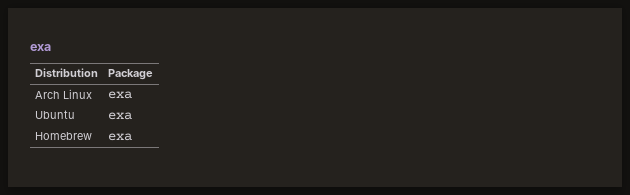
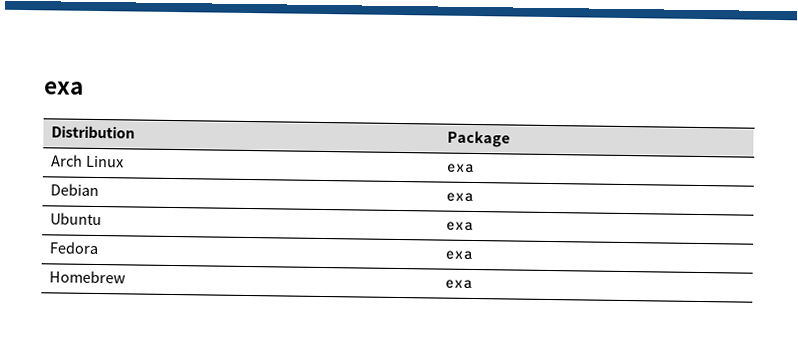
(132, 95) none -> [50,183,100,197] [446,192,475,203] // Debian | exa
(132, 116) none -> [49,241,100,255] [445,250,474,261] // Fedora | exa

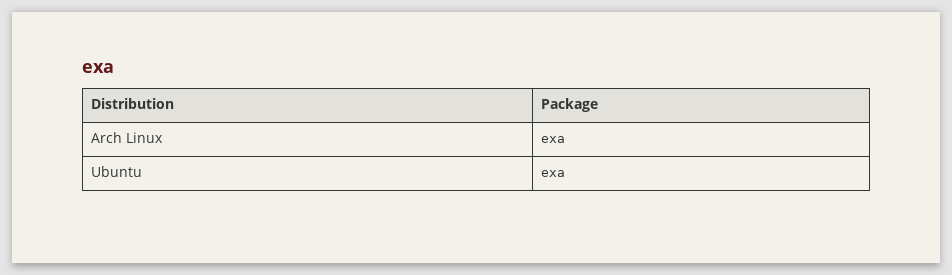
[50,183,100,197] [446,192,475,203] // Debian | exa -> (566, 139) none
[49,241,100,255] [445,250,474,261] [49,270,127,284] [445,279,474,289] // Fedora | exa // Homebrew | exa -> (566, 173) none

